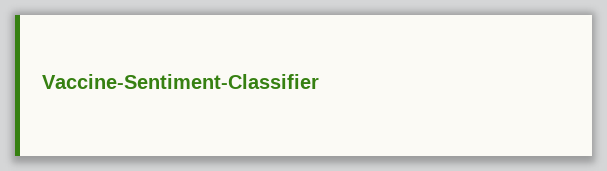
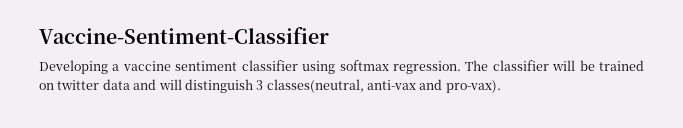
(319, 81) none -> [39,60,644,74] [39,79,501,93] // Developing a vaccine sentiment classifier using softmax regression. The classifier will be trained on twitter data and will distinguish 3 classes(neutral, anti-vax and pro-vax).

